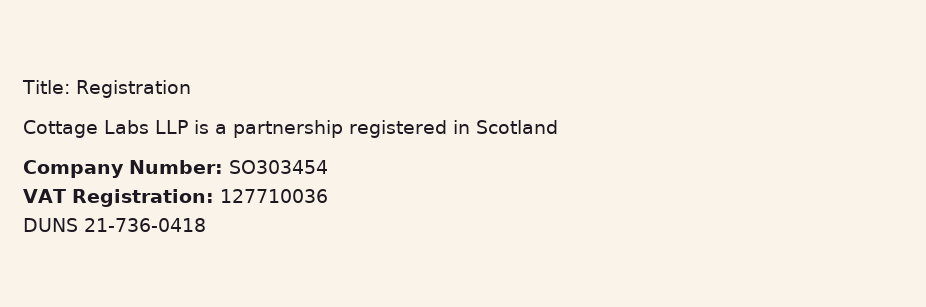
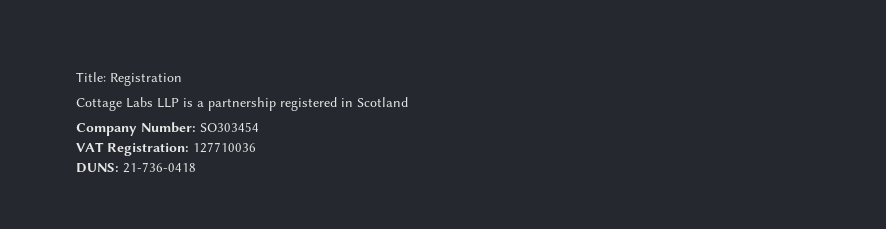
[23,218,78,232] DUNS -> [76,163,119,173] DUNS:

